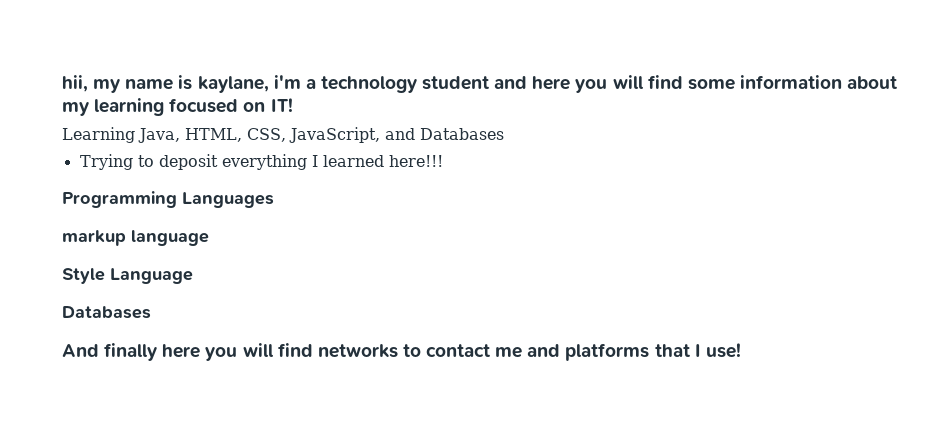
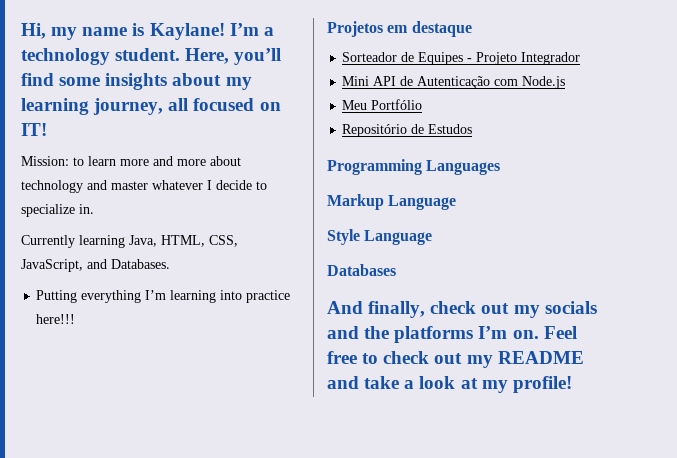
[62,75,88,92] hii, -> [21,23,46,39] Hi,
[197,75,644,93] kaylane, i'm a technology student and here you will -> [149,23,274,40] [21,48,282,65] Kaylane! I’m a technology student. Here, you’ll
[739,75,842,89] information -> [105,73,168,90] insights
(165, 107) none -> [93,98,189,115] journey, all
[62,127,135,143] Learning -> [21,156,241,166] [21,180,267,193] [21,204,94,217] [21,235,125,248] Mission: to learn more and more about technology and master whatever I decide to specialize in. // Currently learning
[420,128,504,140] [79,154,443,170] Databases // Trying to deposit everything I learned here!!! -> [111,259,170,269] [36,290,291,303] [36,314,76,324] [327,21,472,37] [342,52,581,65] [342,76,566,89] [342,99,423,110] [342,124,473,137] Databases. // Putting everything I’m learning into practice here!!! // Projetos em destaque // Sorteador de Equipes - Projeto Integrador // Mini API de Autenticação com Node.js // Meu Portfólio // Repositório de Estudos
[62,230,209,246] markup language -> [327,194,457,210] Markup Language
[104,343,741,361] finally here you will find networks to contact me and platforms that I use! -> [368,301,597,318] [327,326,577,343] [327,351,584,368] [327,376,572,393] finally, check out my socials and the platforms I’m on. Feel free to check out my README and take a look at my profile!

